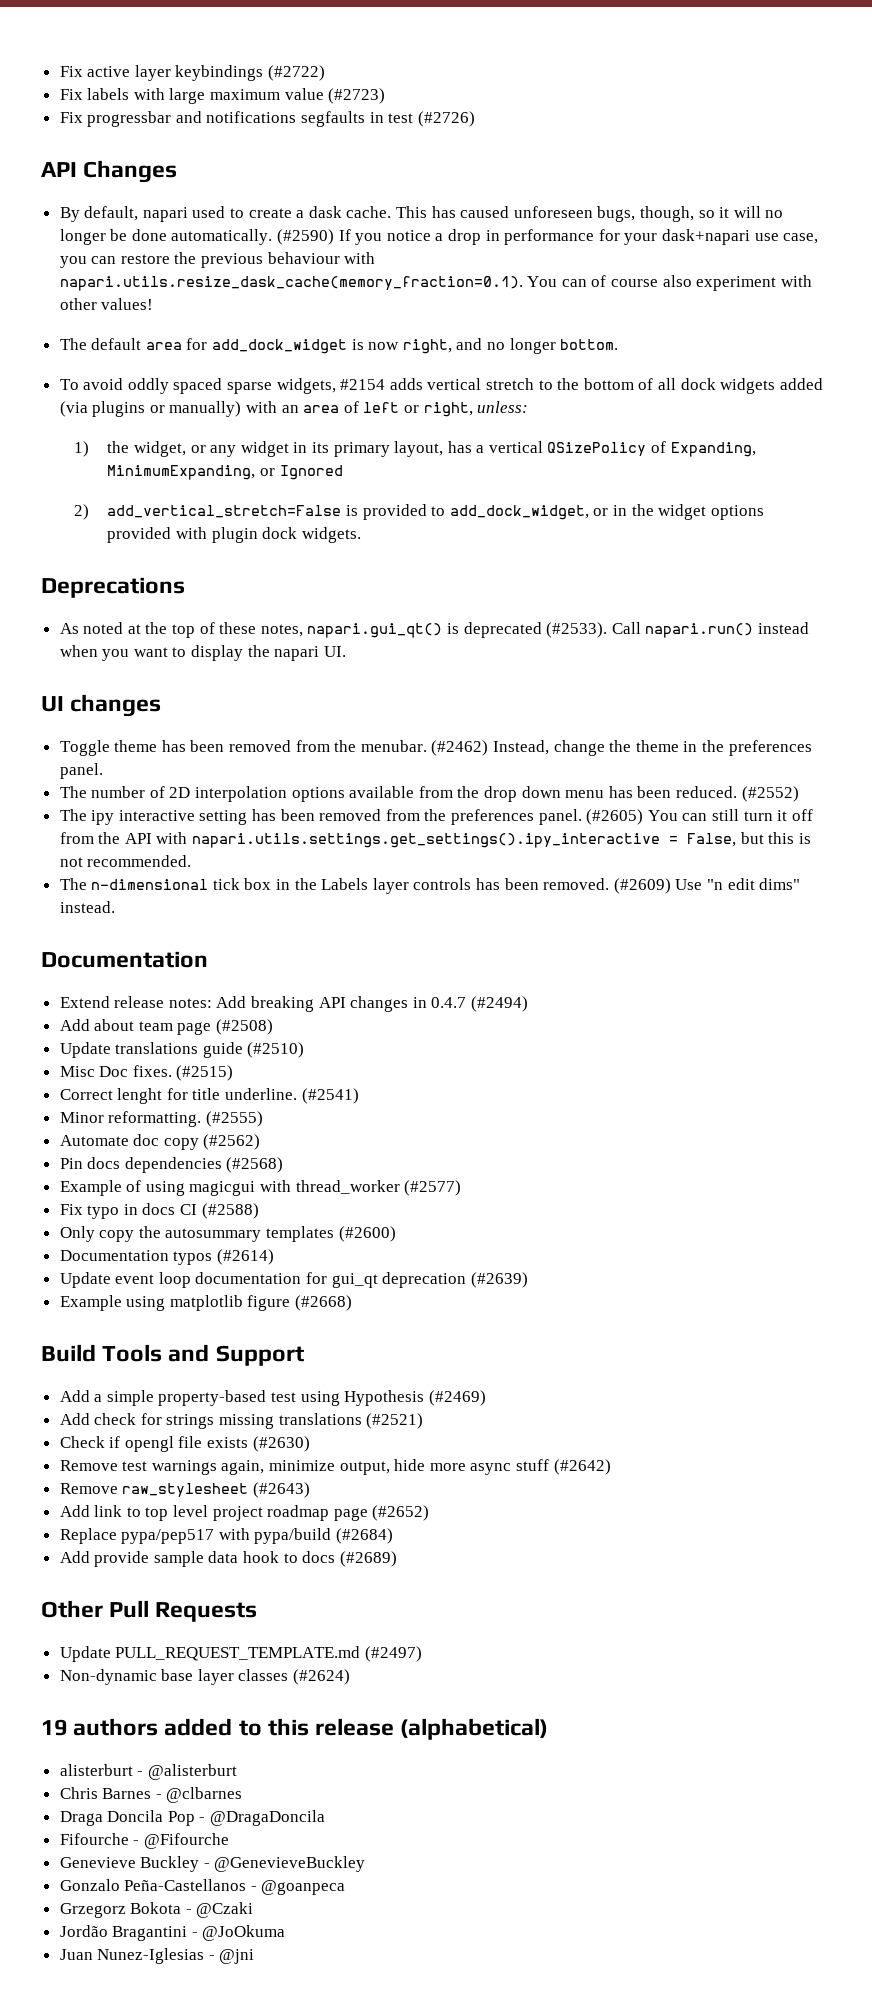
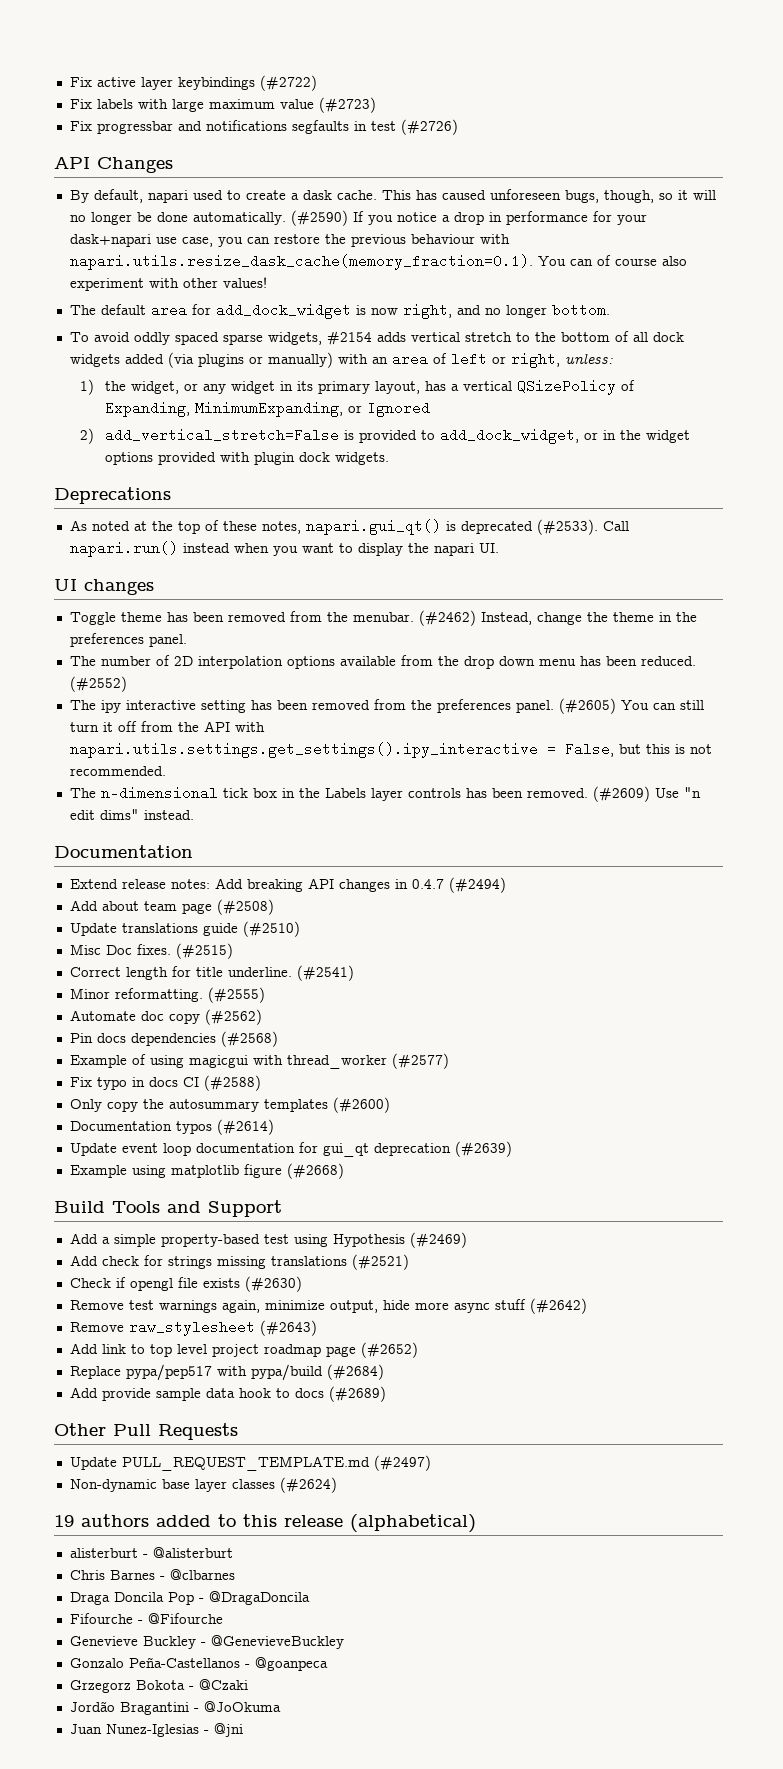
[117,1088,163,1104] lenght -> [125,967,168,980] length

